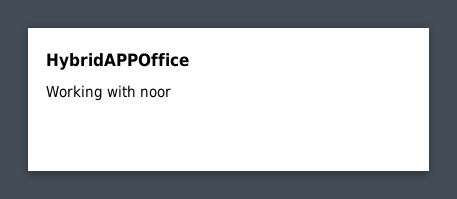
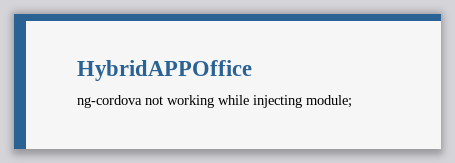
[46,85,171,101] Working with noor -> [77,95,352,108] ng-cordova not working while injecting module;

